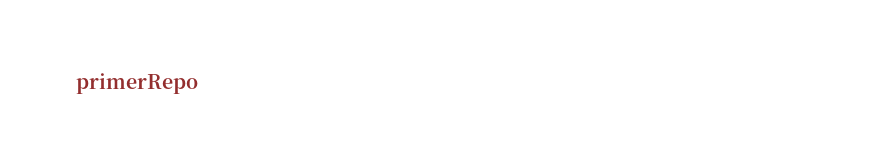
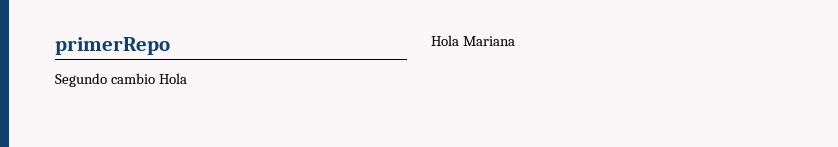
(198, 83) none -> [55,73,187,87] [431,35,515,46] // Segundo cambio Hola // Hola Mariana

